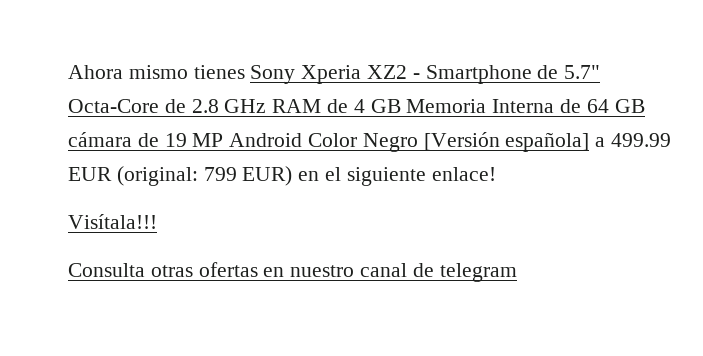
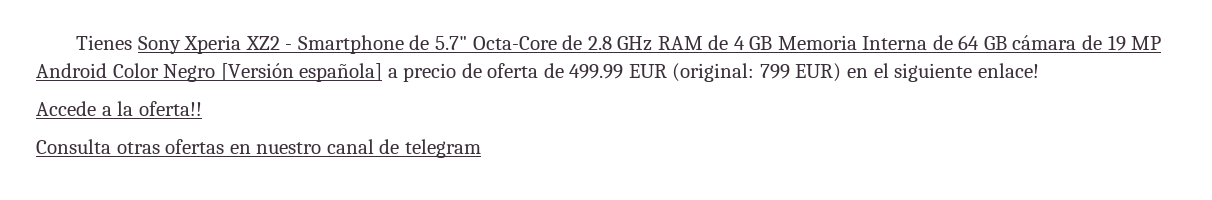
[68,65,245,79] Ahora mismo tienes -> [76,35,133,50] Tienes
(606, 142) none -> [403,63,564,82] precio de oferta de
[68,214,157,229] Visítala!!! -> [36,101,202,116] Accede a la oferta!!

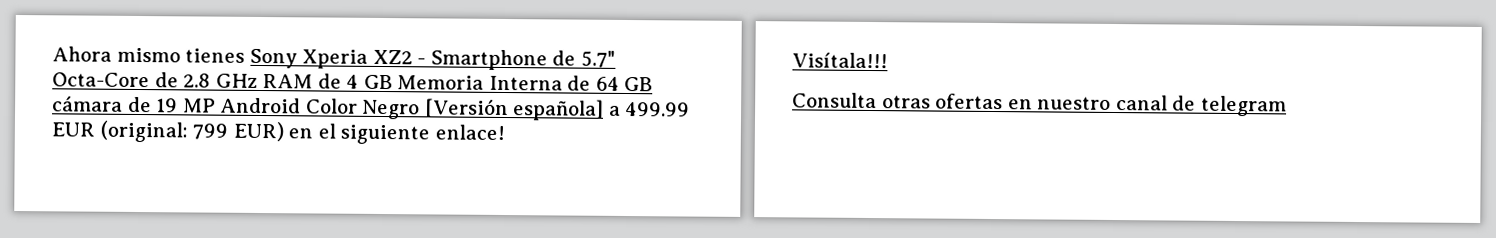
[76,35,133,50] Tienes -> [52,46,246,63] Ahora mismo tienes
[403,63,564,82] precio de oferta de -> (621, 110) none
[36,101,202,116] Accede a la oferta!! -> [792,52,888,69] Visítala!!!

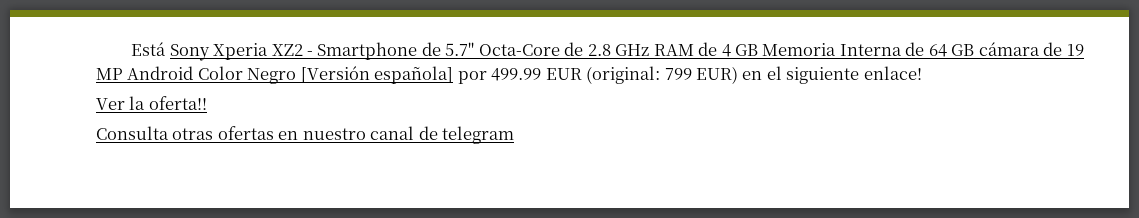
[52,46,246,63] Ahora mismo tienes -> [131,42,167,56] Está
[608,105,621,116] a -> [457,71,487,84] por
[792,52,888,69] Visítala!!! -> [96,96,207,110] Ver la oferta!!

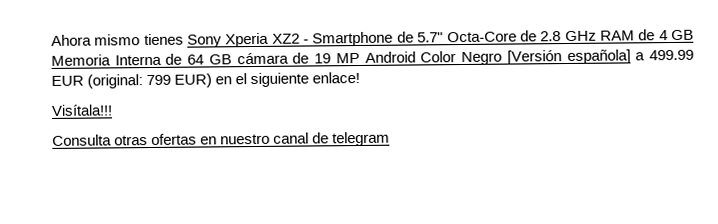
[131,42,167,56] Está -> [51,33,184,46] Ahora mismo tienes
[457,71,487,84] por -> [635,52,646,61] a
[96,96,207,110] Ver la oferta!! -> [51,104,113,116] Visítala!!!

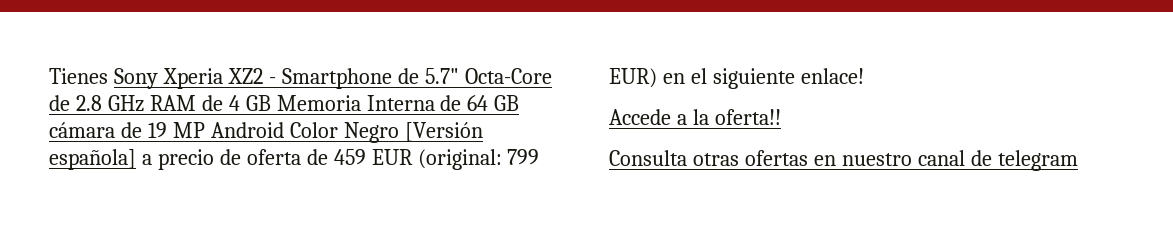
[51,33,184,46] Ahora mismo tienes -> [49,68,108,84] Tienes
[649,49,695,61] 499.99 -> [157,149,366,170] precio de oferta de 459
[51,104,113,116] Visítala!!! -> [609,109,781,125] Accede a la oferta!!

